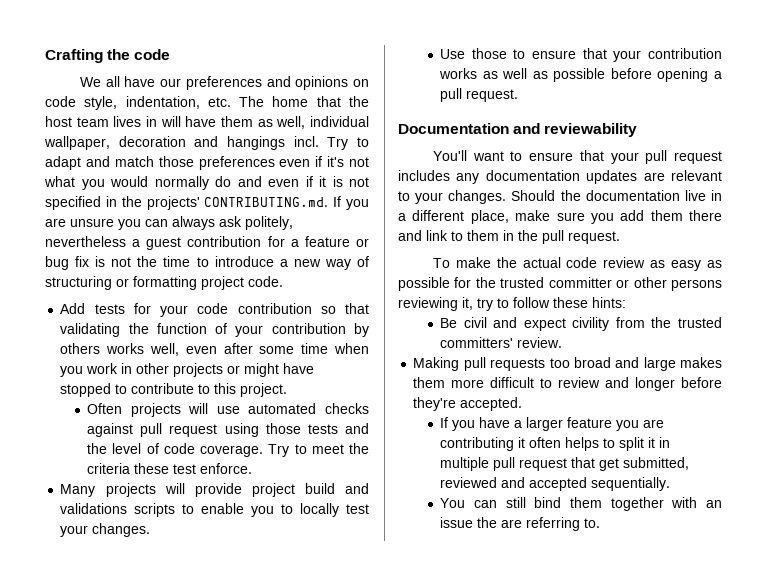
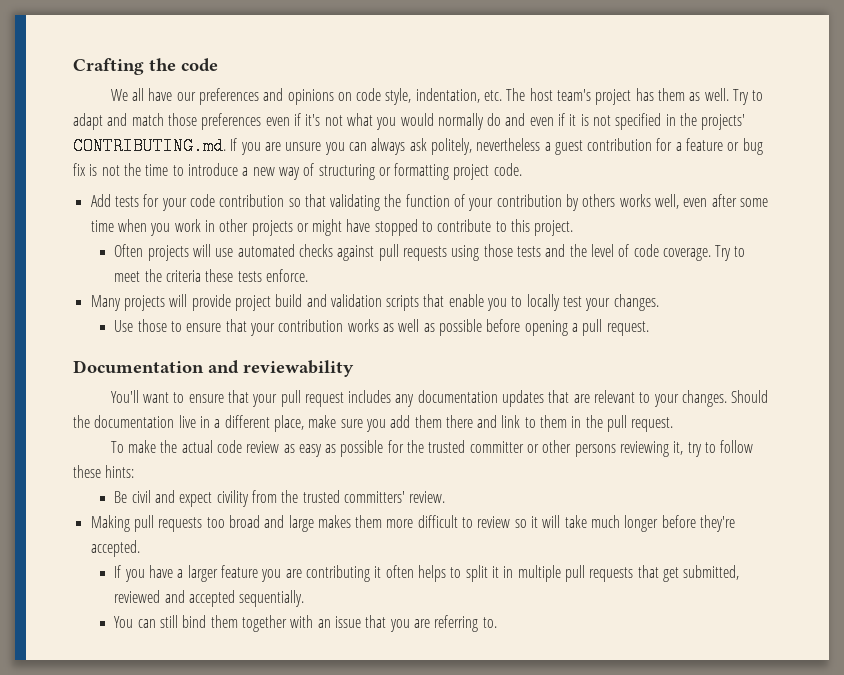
[272,96,369,107] [45,116,369,129] [44,136,319,150] home that the host team lives in will have them as well, individual wallpaper, decoration and hangings incl. -> [529,88,729,105] host team's project has them as well.
[169,424,218,437] request -> [402,246,447,261] requests
[173,464,197,474] test -> [237,271,262,282] tests
[60,503,195,517] validations scripts to -> [330,294,445,311] validation scripts that
(638, 177) none -> [548,390,570,403] that
[605,377,630,388] and -> [514,515,621,528] so it will take much
[519,458,568,471] request -> [589,567,634,582] requests
[477,517,498,528] the -> [365,615,410,632] that you

